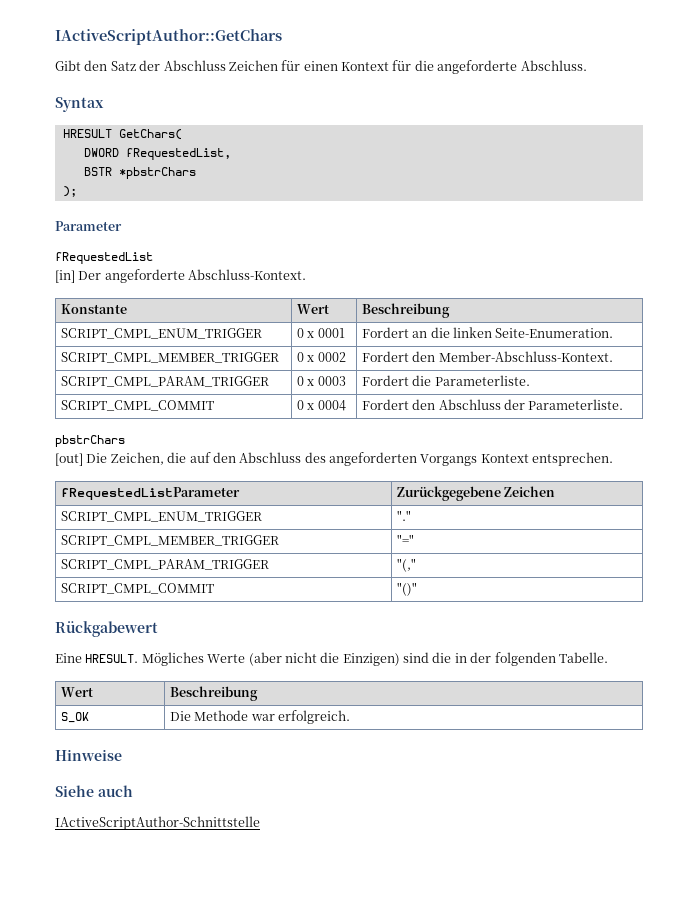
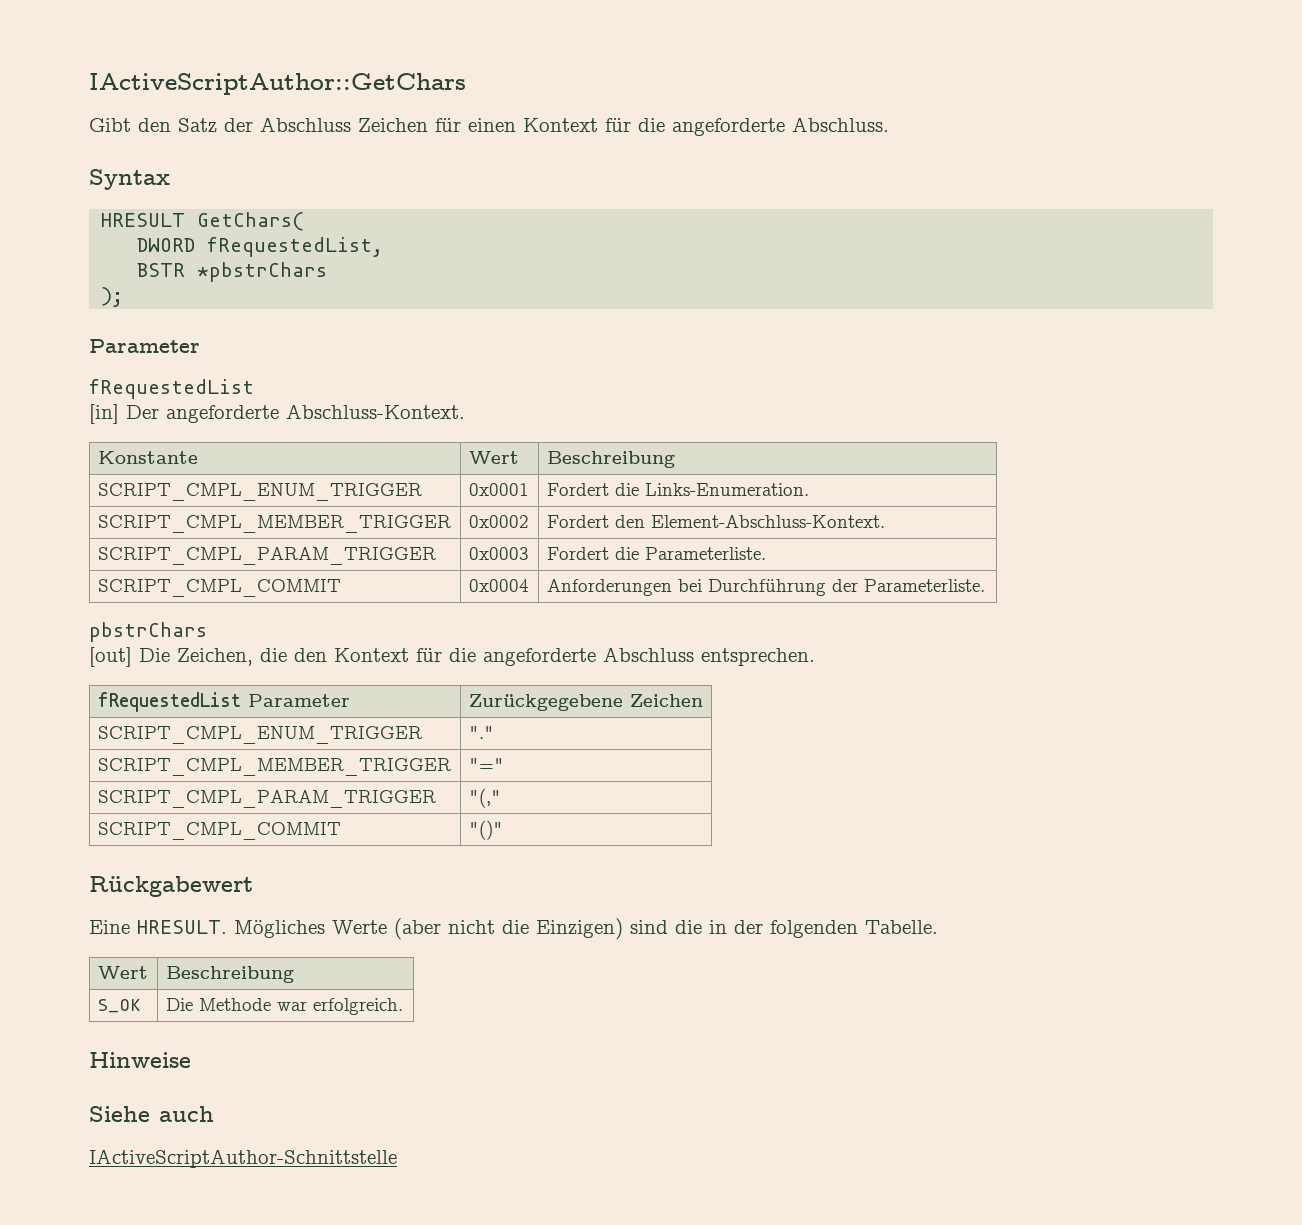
[296,328,345,338] [361,327,614,338] [60,352,279,363] [296,352,346,362] [361,351,613,362] [60,376,269,387] [296,376,346,386] 0 x 0001 | Fordert an die linken Seite-Enumeration. // SCRIPT_CMPL_MEMBER_TRIGGER | 0 x 0002 | Fordert den Member-Abschluss-Kontext. // SCRIPT_CMPL_PARAM_TRIGGER | 0 x 0003 -> [468,483,529,496] [546,483,809,496] [97,515,451,533] [468,515,529,528] [546,515,885,528] [97,547,436,565] [468,547,529,560] 0x0001 | Fordert die Links-Enumeration. // SCRIPT_CMPL_MEMBER_TRIGGER | 0x0002 | Fordert den Element-Abschluss-Kontext. // SCRIPT_CMPL_PARAM_TRIGGER | 0x0003
[296,400,346,411] [361,399,501,410] 0 x 0004 | Fordert den Abschluss -> [468,579,529,592] [546,579,826,596] 0x0004 | Anforderungen bei Durchführung
[189,452,529,466] auf den Abschluss des angeforderten Vorgangs Kontext -> [294,647,694,666] den Kontext für die angeforderte Abschluss
[60,487,240,500] fRequestedListParameter -> [97,692,350,712] fRequestedList Parameter

